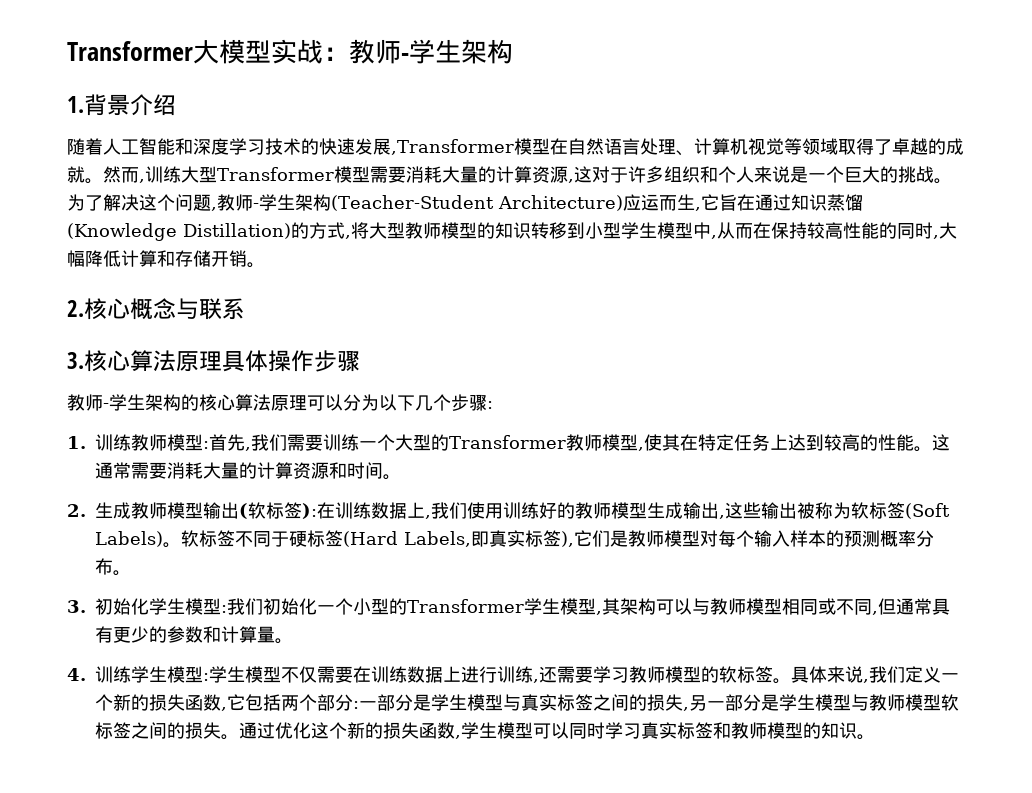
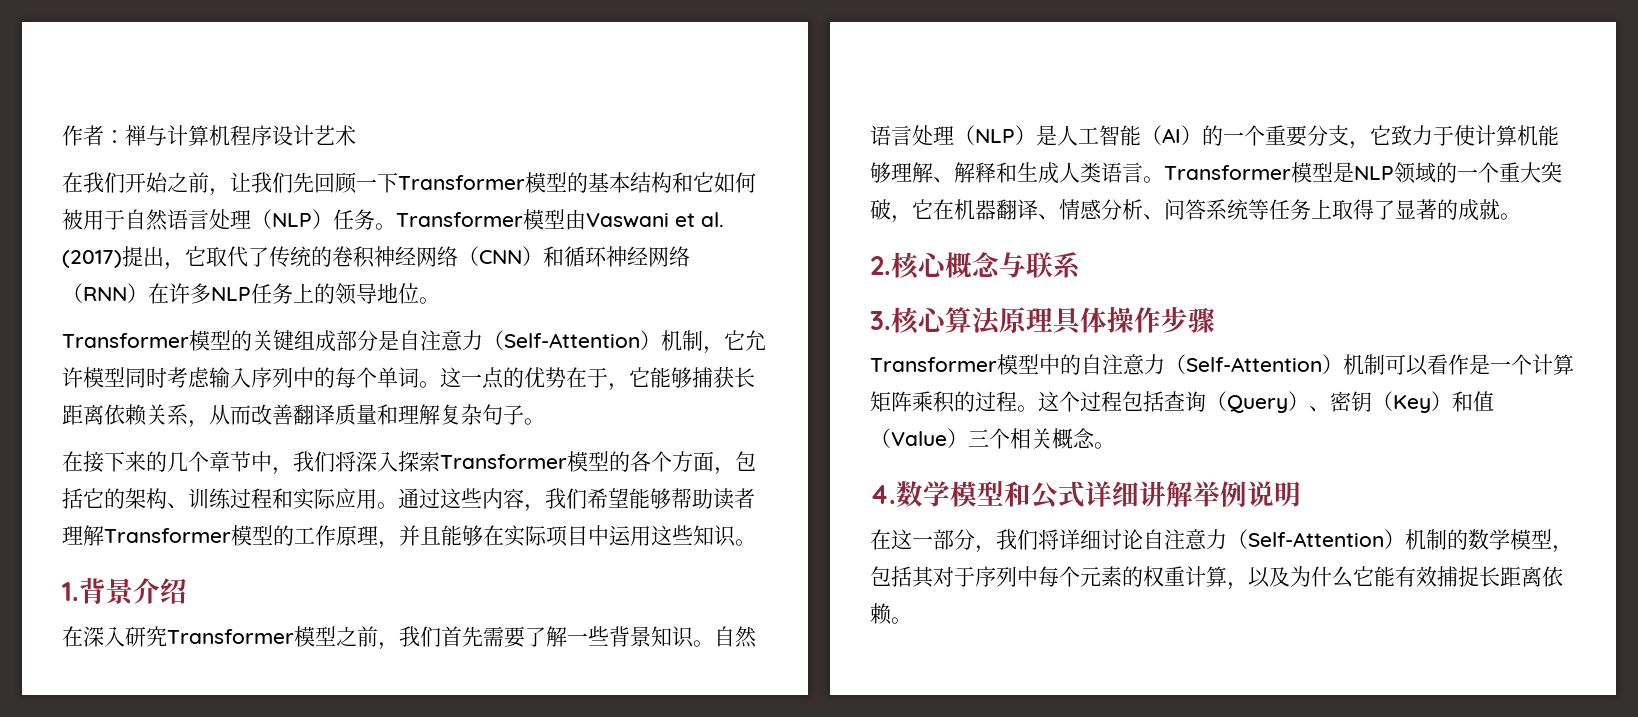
[67,39,513,64] [67,94,176,116] [67,138,964,156] [67,166,952,184] [67,194,863,211] [67,222,957,241] [67,250,247,267] Transformer大模型实战：教师-学生架构 // 1.背景介绍 // 随着人工智能和深度学习技术的快速发展,Transformer模型在自然语言处理、计算机视觉等领域取得了卓越的成就。然而,训练大型Transformer模型需要消耗大量的计算资源,这对于许多组织和个人来说是一个巨大的挑战。为了解决这个问题,教师-学生架构(Teacher-Student Architecture)应运而生,它旨在通过知识蒸馏(Knowledge Distillation)的方式,将大型教师模型的知识转移到小型学生模型中,从而在保持较高性能的同时,大幅降低计算和存储开销 -> [62,125,356,146] [62,172,756,196] [62,209,724,231] [62,246,690,270] [62,283,440,305] [62,330,766,354] [62,366,755,391] [62,404,545,428] [62,451,756,475] [62,488,755,512] [62,525,756,549] [62,578,187,605] [62,626,757,650] [870,125,1559,149] [870,162,1562,184] [870,199,1500,223] 作者：禅与计算机程序设计艺术 // 在我们开始之前，让我们先回顾一下Transformer模型的基本结构和它如何被用于自然语言处理（NLP）任务。Transformer模型由Vaswani et al. (2017)提出，它取代了传统的卷积神经网络（CNN）和循环神经网络（RNN）在许多NLP任务上的领导地位。 // Transformer模型的关键组成部分是自注意力（Self-Attention）机制，它允许模型同时考虑输入序列中的每个单词。这一点的优势在于，它能够捕获长距离依赖关系，从而改善翻译质量和理解复杂句子。 // 在接下来的几个章节中，我们将深入探索Transformer模型的各个方面，包括它的架构、训练过程和实际应用。通过这些内容，我们希望能够帮助读者理解Transformer模型的工作原理，并且能够在实际项目中运用这些知识。 // 1.背景介绍 // 在深入研究Transformer模型之前，我们首先需要了解一些背景知识。自然语言处理（NLP）是人工智能（AI）的一个重要分支，它致力于使计算机能够理解、解释和生成人类语言。Transformer模型是NLP领域的一个重大突破，它在机器翻译、情感分析、问答系统等任务上取得了显著的成就
[67,394,493,411] [67,434,950,452] [95,462,401,480] [67,502,950,519] [95,530,934,548] [95,558,131,576] [67,598,950,615] [95,626,293,644] [67,666,959,684] [95,694,959,711] [95,722,857,740] 教师-学生架构的核心算法原理可以分为以下几个步骤: // 1.训练教师模型:首先,我们需要训练一个大型的Transformer教师模型,使其在特定任务上达到较高的性能。这通常需要消耗大量的计算资源和时间。 // 2.生成教师模型输出(软标签):在训练数据上,我们使用训练好的教师模型生成输出,这些输出被称为软标签(Soft Labels)。软标签不同于硬标签(Hard Labels,即真实标签),它们是教师模型对每个输入样本的预测概率分布。 // 3.初始化学生模型:我们初始化一个小型的Transformer学生模型,其架构可以与教师模型相同或不同,但通常具有更少的参数和计算量。 // 4.训练学生模型:学生模型不仅需要在训练数据上进行训练,还需要学习教师模型的软标签。具体来说,我们定义一个新的损失函数,它包括两个部分:一部分是学生模型与真实标签之间的损失,另一部分是学生模型与教师模型软标签之间的损失。通过优化这个新的损失函数,学生模型可以同时学习真实标签和教师模型的知识 -> [870,354,1574,376] [870,391,1494,413] [870,428,1115,449] [870,481,1301,509] [870,529,1573,553] [870,566,1563,590] [870,603,892,625] Transformer模型中的自注意力（Self-Attention）机制可以看作是一个计算矩阵乘积的过程。这个过程包括查询（Query）、密钥（Key）和值（Value）三个相关概念。 // 4.数学模型和公式详细讲解举例说明 // 在这一部分，我们将详细讨论自注意力（Self-Attention）机制的数学模型，包括其对于序列中每个元素的权重计算，以及为什么它能有效捕捉长距离依赖

